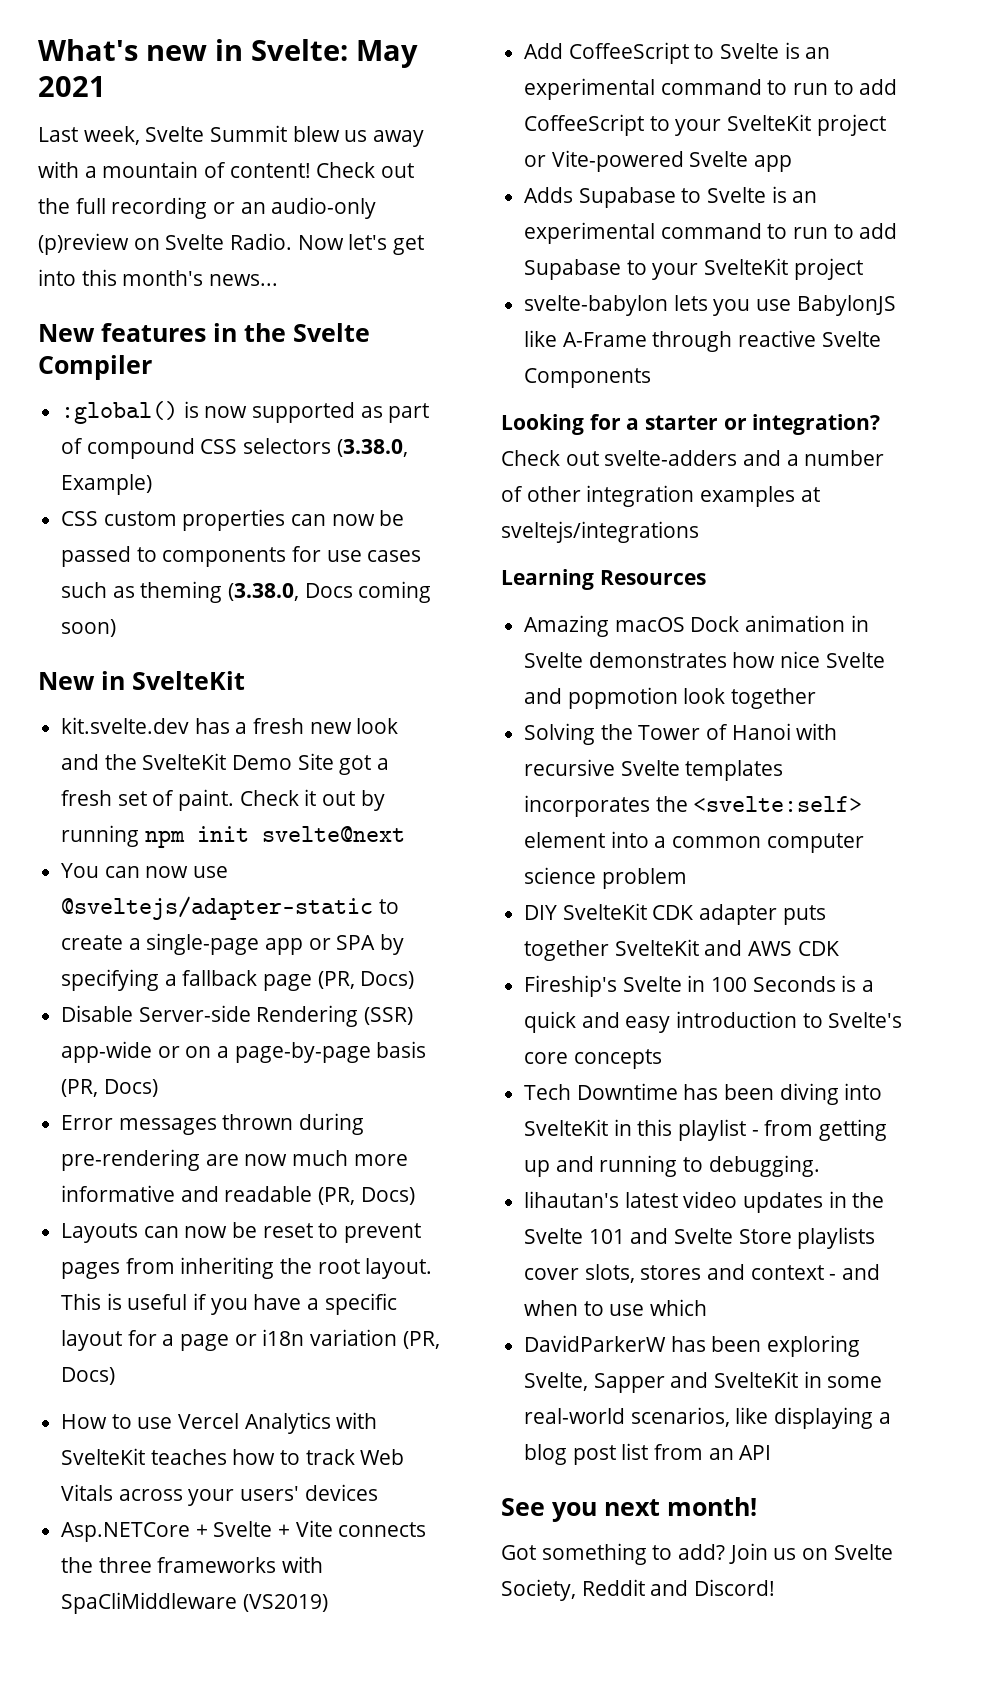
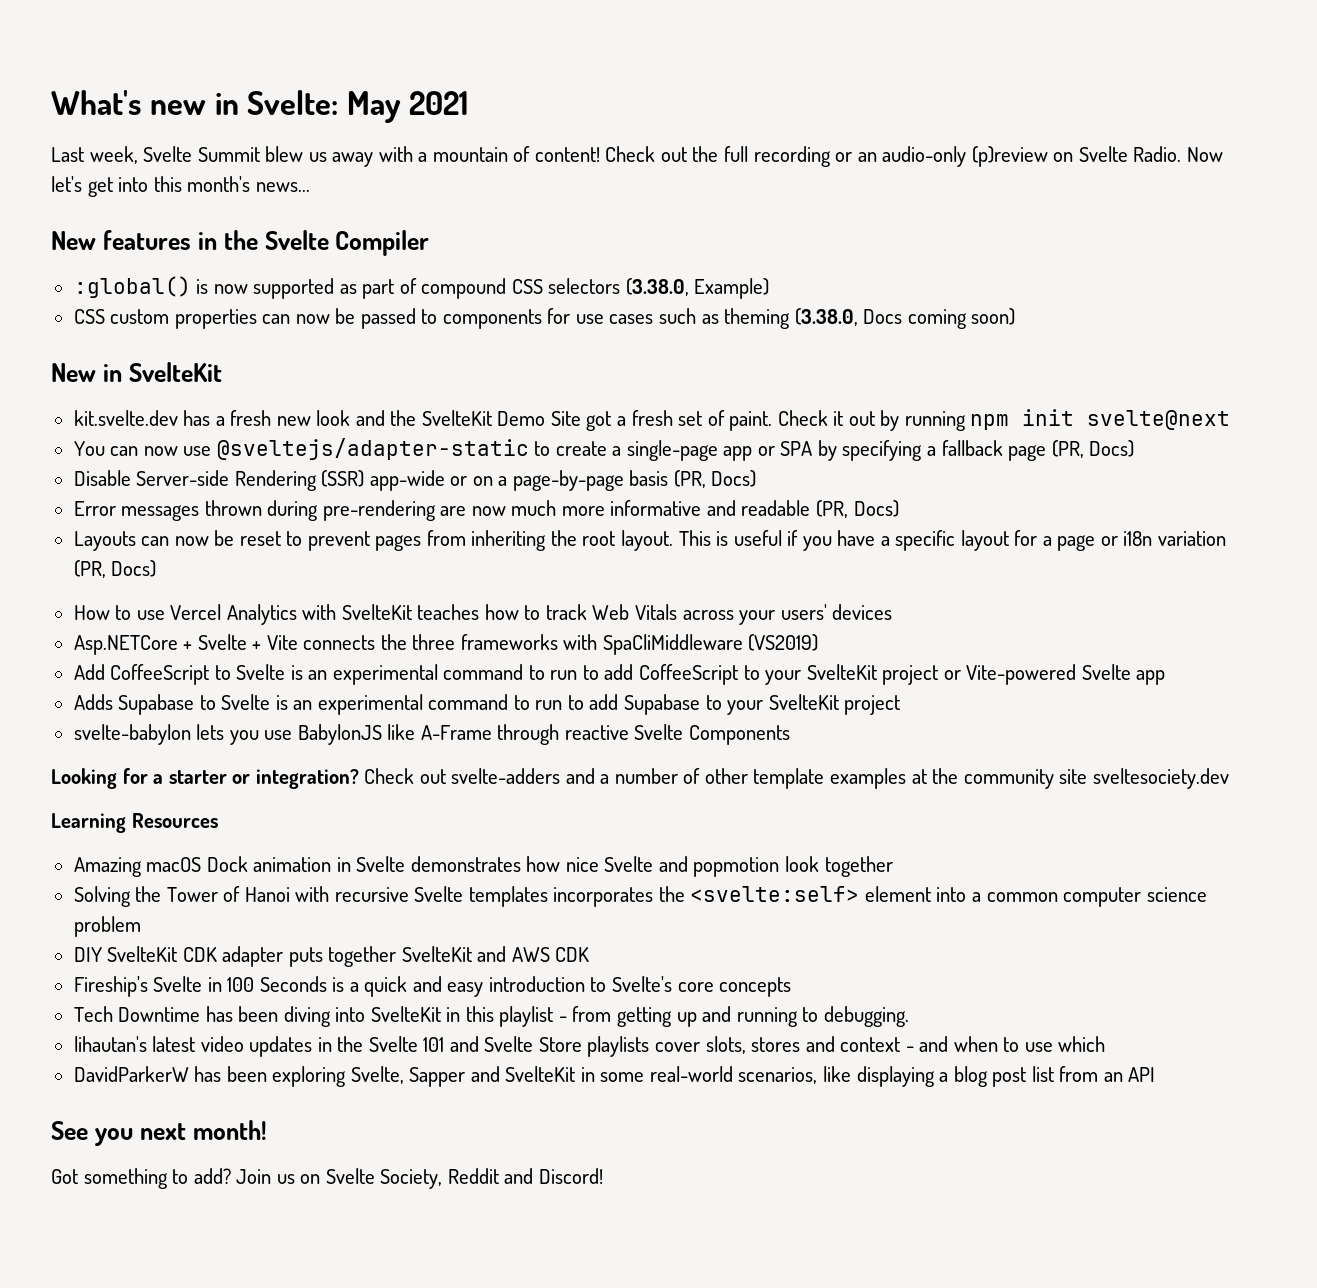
[586,485,695,507] integration -> [753,768,825,789] template
[501,521,699,543] sveltejs/integrations -> [932,768,1229,789] the community site sveltesociety.dev

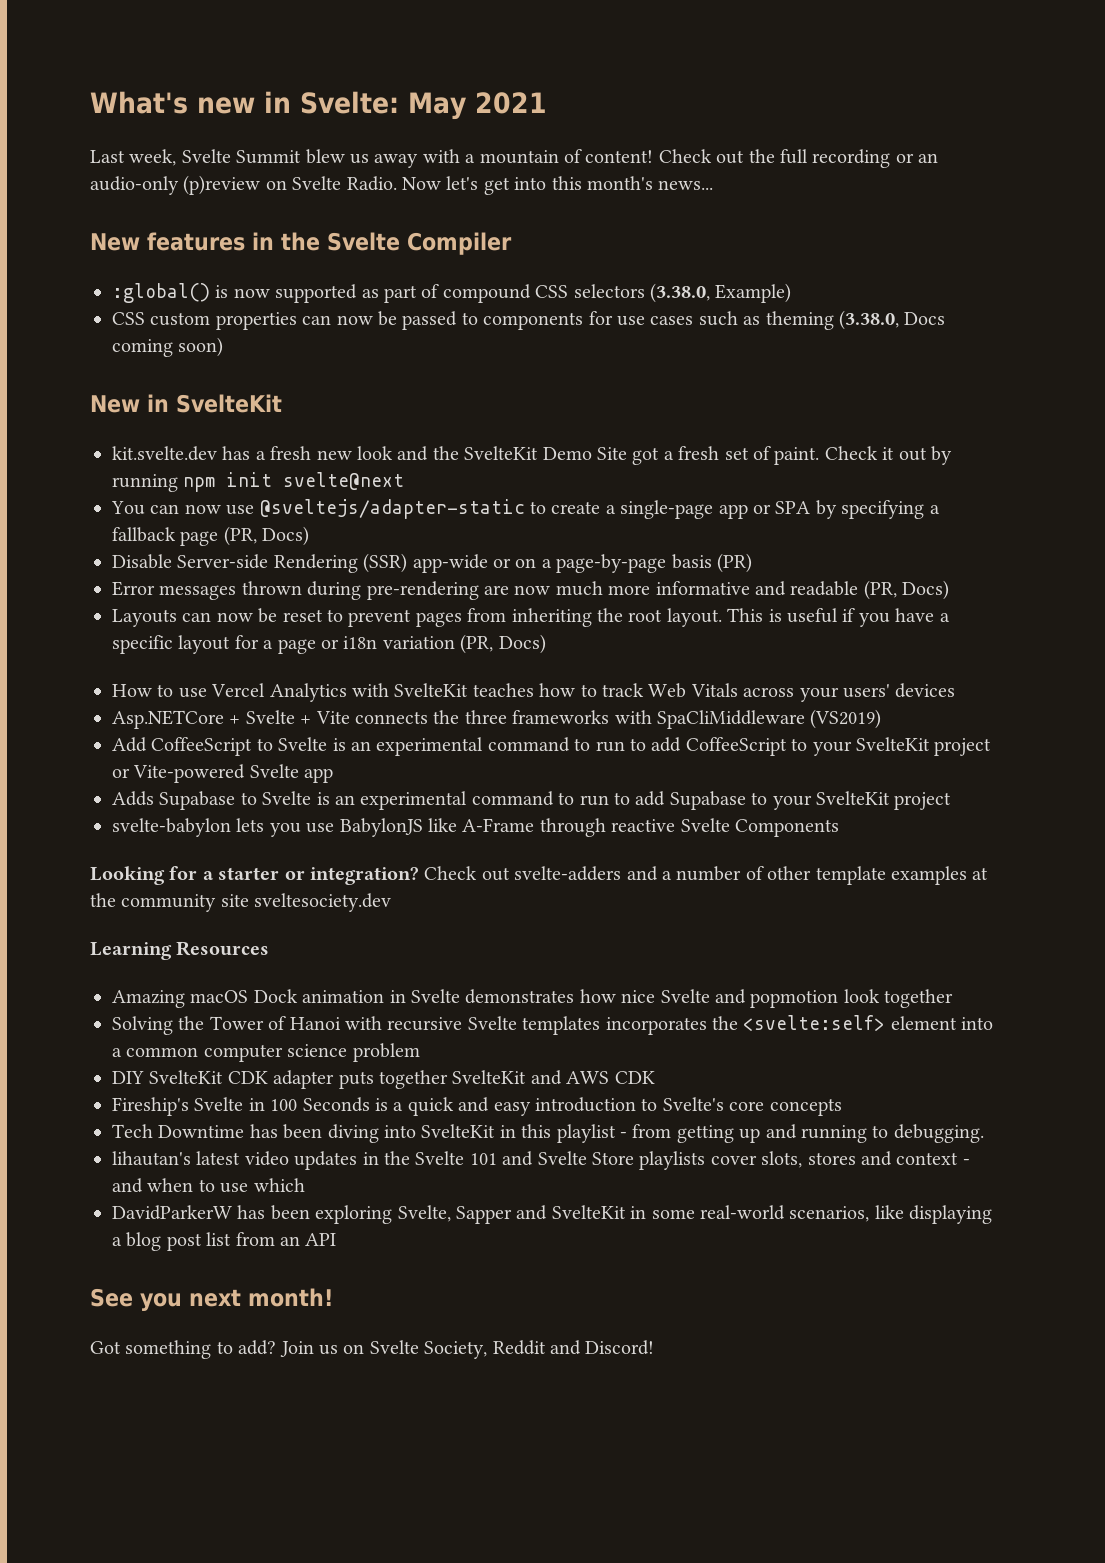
[673,470,757,488] (PR, Docs) -> [716,553,752,573] (PR)

